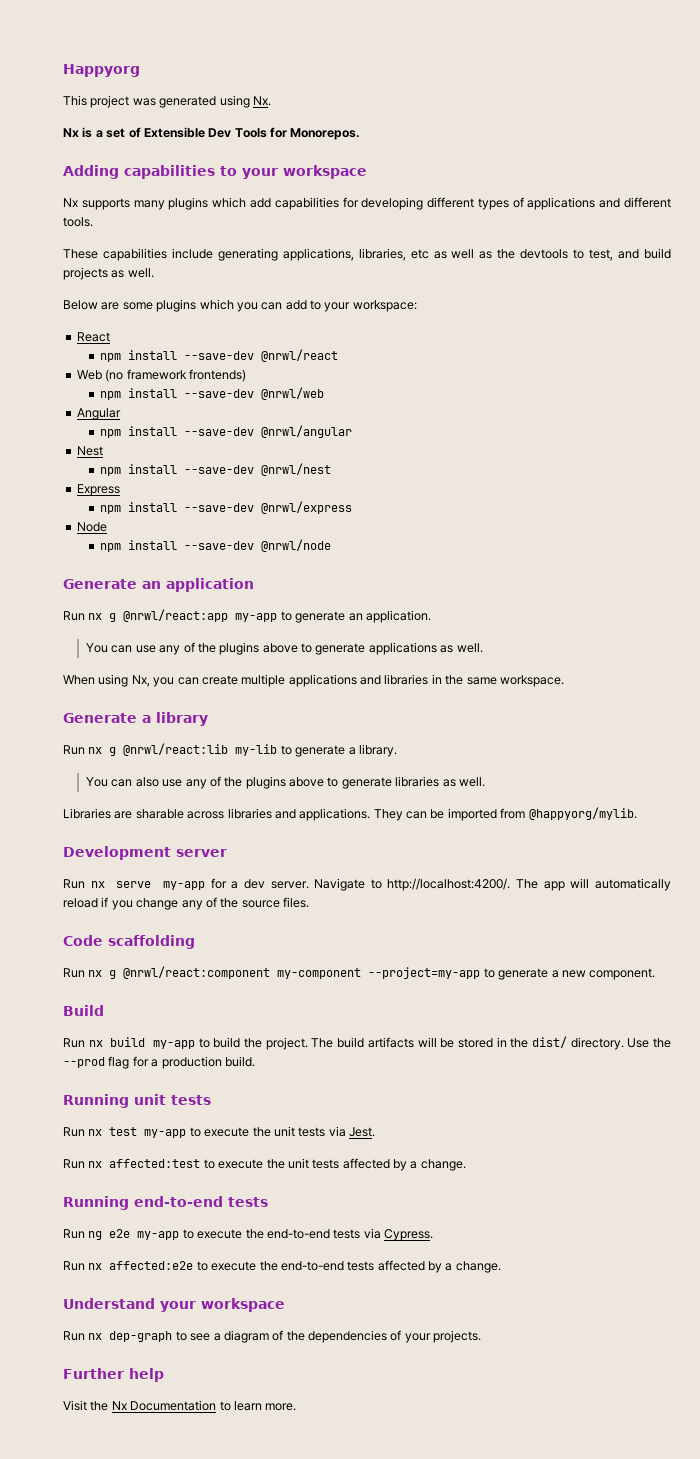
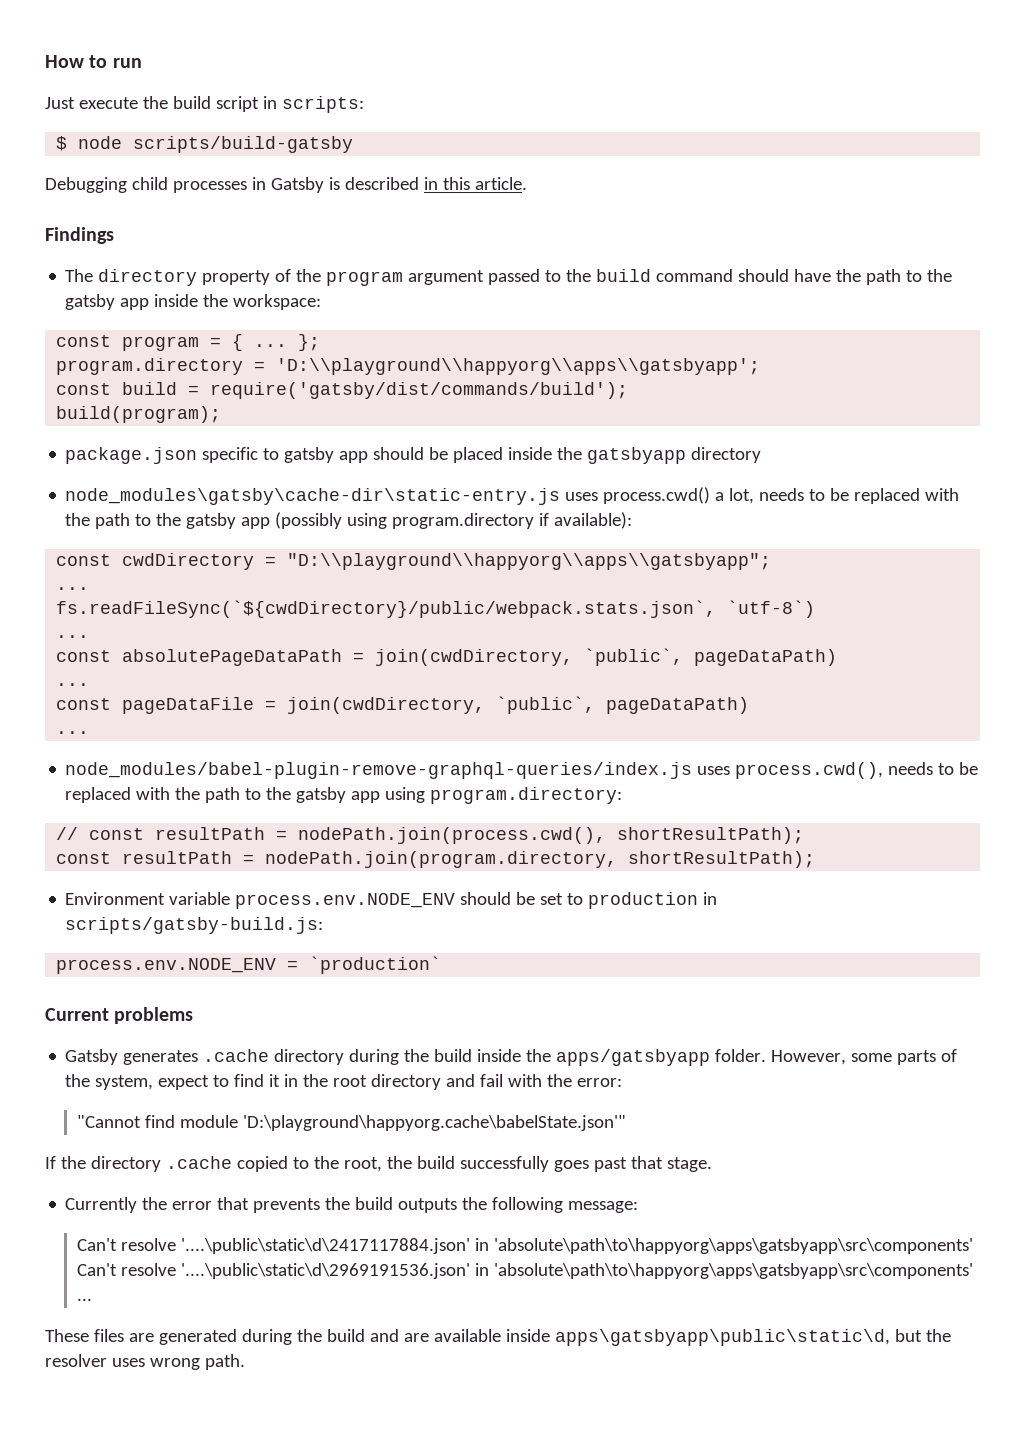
[63,64,140,77] [63,95,271,108] [63,127,361,140] [63,165,367,179] [63,197,671,210] [63,217,93,227] [63,248,671,261] [63,267,154,280] [63,299,417,312] [76,332,110,342] [99,349,338,362] [76,369,246,382] [99,387,324,400] [76,408,121,420] [99,425,352,438] [76,446,103,456] [99,463,331,476] [76,484,120,496] [99,501,352,514] [76,522,107,532] [99,539,331,552] [63,578,254,592] [63,609,431,623] [86,642,483,655] [63,674,564,687] [63,712,208,726] [63,743,397,757] [86,776,485,789] [63,807,637,821] [63,846,227,860] [63,878,672,891] [63,897,309,910] [63,935,195,949] [63,966,656,980] [63,1005,104,1016] [63,1036,671,1050] [63,1056,255,1069] [63,1094,211,1108] [63,1126,375,1138] [63,1158,466,1171] [63,1196,268,1210] [63,1228,433,1241] [63,1260,501,1273] [63,1298,285,1312] [63,1330,482,1343] [63,1368,164,1382] [63,1400,297,1411] Happyorg // This project was generated using Nx. // Nx is a set of Extensible Dev Tools for Monorepos. // Adding capabilities to your workspace // Nx supports many plugins which add capabilities for developing different types of applications and different tools. // These capabilities include generating applications, libraries, etc as well as the devtools to test, and build projects as well. // Below are some plugins which you can add to your workspace: // React // npm install --save-dev @nrwl/react // Web (no framework frontends) // npm install --save-dev @nrwl/web // Angular // npm install --save-dev @nrwl/angular // Nest // npm install --save-dev @nrwl/nest // Express // npm install --save-dev @nrwl/express // Node // npm install --save-dev @nrwl/node // Generate an application // Run nx g @nrwl/react:app my-app to generate an application. // You can use any of the plugins above to generate applications as well. // When using Nx, you can create multiple applications and libraries in the same workspace. // Generate a library // Run nx g @nrwl/react:lib my-lib to generate a library. // You can also use any of the plugins above to generate libraries as well. // Libraries are sharable across libraries and applications. They can be imported from @happyorg/mylib. // Development server // Run nx serve my-app for a dev server. Navigate to http://localhost:4200/. The app will automatically reload if you change any of the source files. // Code scaffolding // Run nx g @nrwl/react:component my-component --project=my-app to generate a new component. // Build // Run nx build my-app to build the project. The build artifacts will be stored in the dist/ directory. Use the --prod flag for a production build. // Running unit tests // Run nx test my-app to execute the unit tests via Jest. // Run nx affected:test to execute the unit tests affected by a change. // Running end-to-end tests // Run ng e2e my-app to execute the end-to-end tests via Cypress. // Run nx affected:e2e to execute the end-to-end tests affected by a change. // Understand your workspace // Run nx dep-graph to see a diagram of the dependencies of your projects. // Further help // Visit the Nx Documentation to learn more. -> [45,55,142,68] [45,96,364,113] [56,136,354,153] [45,177,527,193] [45,227,114,244] [65,269,953,286] [65,294,322,310] [56,334,321,351] [56,358,761,375] [56,382,629,399] [56,406,222,423] [65,447,762,464] [65,487,960,505] [65,512,633,529] [56,553,772,570] [56,587,90,590] [56,600,816,618] [56,635,90,638] [56,648,838,666] [56,683,90,686] [56,696,750,714] [56,731,90,734] [65,762,979,779] [65,787,623,804] [56,827,805,844] [56,851,816,868] [65,892,718,909] [65,917,324,934] [56,956,442,974] [45,1007,194,1024] [65,1049,958,1066] [65,1074,623,1090] [77,1115,627,1131] [45,1156,712,1172] [65,1197,639,1213] [77,1238,974,1254] [77,1263,974,1279] [77,1298,93,1301] [45,1329,951,1346] [45,1354,245,1370] How to run // Just execute the build script in scripts: // $ node scripts/build-gatsby // Debugging child processes in Gatsby is described in this article. // Findings // The directory property of the program argument passed to the build command should have the path to the gatsby app inside the workspace: // const program = { ... }; // program.directory = 'D:\\playground\\happyorg\\apps\\gatsbyapp'; // const build = require('gatsby/dist/commands/build'); // build(program); // package.json specific to gatsby app should be placed inside the gatsbyapp directory // node_modules\gatsby\cache-dir\static-entry.js uses process.cwd() a lot, needs to be replaced with the path to the gatsby app (possibly using program.directory if available): // const cwdDirectory = "D:\\playground\\happyorg\\apps\\gatsbyapp"; // ... // fs.readFileSync(`${cwdDirectory}/public/webpack.stats.json`, `utf-8`) // ... // const absolutePageDataPath = join(cwdDirectory, `public`, pageDataPath) // ... // const pageDataFile = join(cwdDirectory, `public`, pageDataPath) // ... // node_modules/babel-plugin-remove-graphql-queries/index.js uses process.cwd(), needs to be replaced with the path to the gatsby app using program.directory: // // const resultPath = nodePath.join(process.cwd(), shortResultPath); // const resultPath = nodePath.join(program.directory, shortResultPath); // Environment variable process.env.NODE_ENV should be set to production in scripts/gatsby-build.js: // process.env.NODE_ENV = `production` // Current problems // Gatsby generates .cache directory during the build inside the apps/gatsbyapp folder. However, some parts of the system, expect to find it in the root directory and fail with the error: // "Cannot find module 'D:\playground\happyorg.cache\babelState.json'" // If the directory .cache copied to the root, the build successfully goes past that stage. // Currently the error that prevents the build outputs the following message: // Can't resolve '....\public\static\d\2417117884.json' in 'absolute\path\to\happyorg\apps\gatsbyapp\src\components' Can't resolve '....\public\static\d\2969191536.json' in 'absolute\path\to\happyorg\apps\gatsbyapp\src\components' ... // These files are generated during the build and are available inside apps\gatsbyapp\public\static\d, but the resolver uses wrong path.

